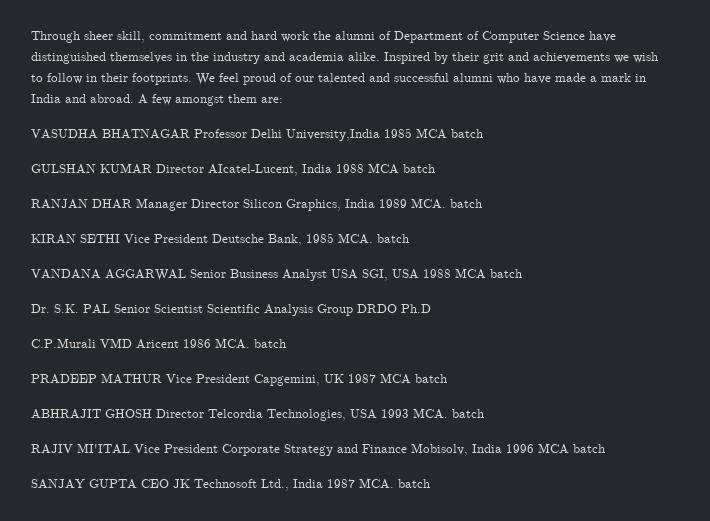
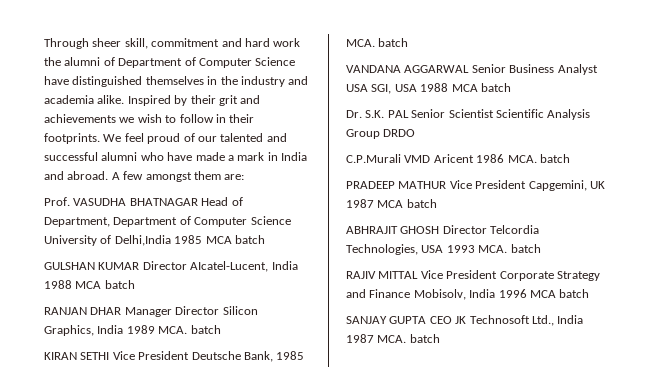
(283, 100) none -> [44,197,70,206] Prof.
[194,129,380,141] Professor Delhi University,India -> [201,197,243,206] [44,216,291,227] [44,235,171,246] Head of Department, Department of Computer Science University of Delhi,India
[401,304,431,313] Ph.D -> (416, 133) none
[77,443,130,454] MI'ITAL -> [378,271,419,279] MITTAL

